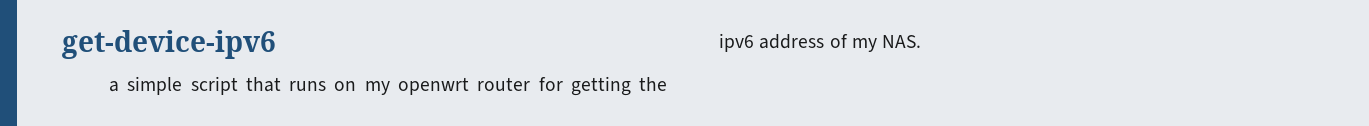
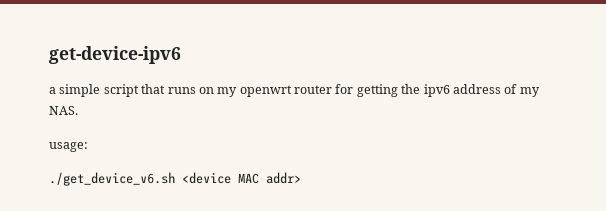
(922, 41) none -> [49,142,88,152] [49,172,301,186] // usage: // ./get_device_v6.sh <device MAC addr>

